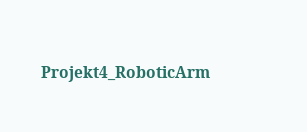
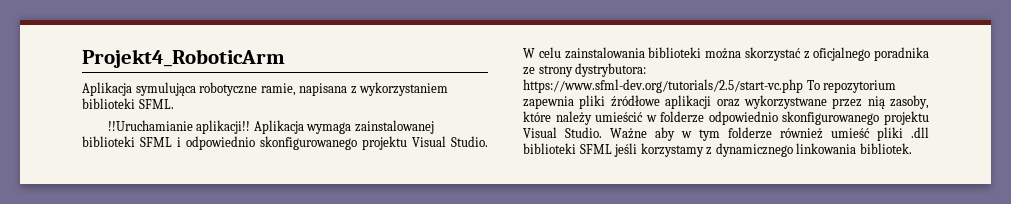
(210, 74) none -> [82,82,449,96] [82,98,174,109] [107,120,434,134] [82,136,488,150] [523,47,929,61] [523,63,647,77] [523,79,897,93] [523,95,929,109] [523,111,929,125] [523,127,929,141] [523,143,912,157] // Aplikacja symulująca robotyczne ramie, napisana z wykorzystaniem biblioteki SFML. // !!Uruchamianie aplikacji!! Aplikacja wymaga zainstalowanej biblioteki SFML i odpowiednio skonfigurowanego projektu Visual Studio. W celu zainstalowania biblioteki można skorzystać z oficjalnego poradnika ze strony dystrybutora: https://www.sfml-dev.org/tutorials/2.5/start-vc.php To repozytorium zapewnia pliki źródłowe aplikacji oraz wykorzystwane przez nią zasoby, które należy umieścić w folderze odpowiednio skonfigurowanego projektu Visual Studio. Ważne aby w tym folderze również umieść pliki .dll biblioteki SFML jeśli korzystamy z dynamicznego linkowania bibliotek.

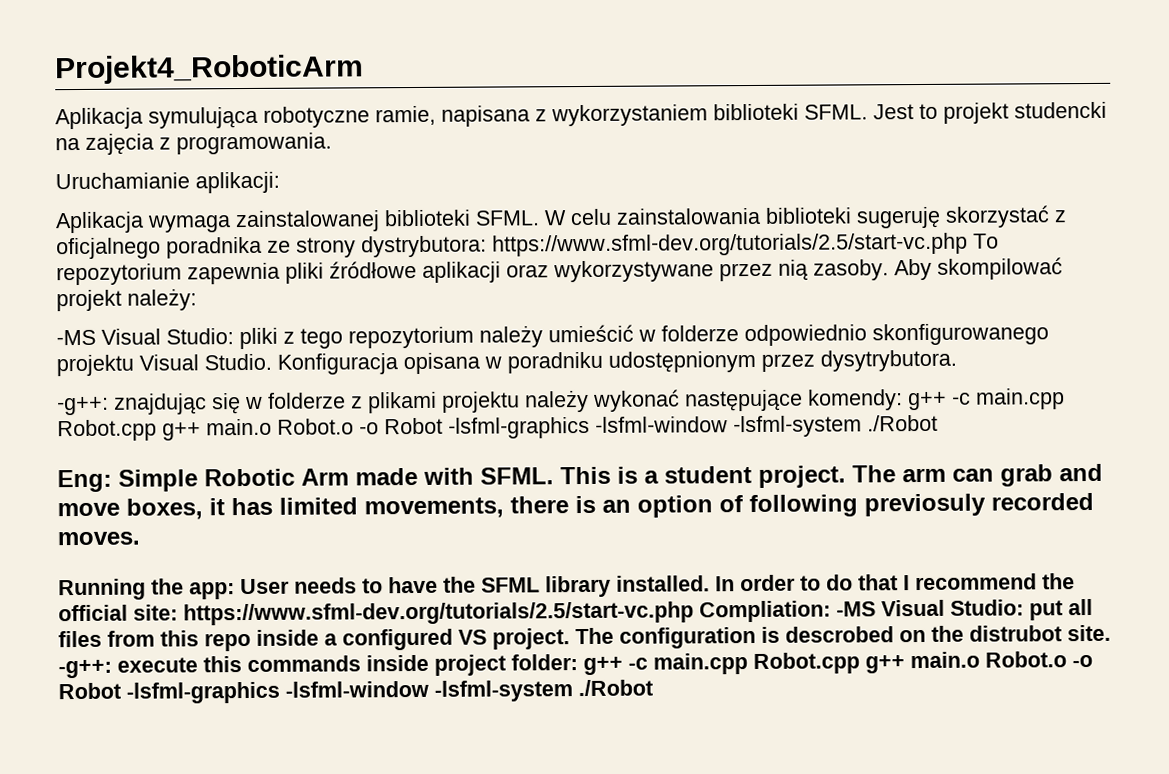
[107,120,434,134] [82,136,488,150] // !!Uruchamianie aplikacji!! Aplikacja wymaga zainstalowanej biblioteki SFML i odpowiednio skonfigurowanego projektu Visual Studio. -> [873,101,1107,124] [55,132,332,155] [55,171,280,194] [55,209,540,234] Jest to projekt studencki na zajęcia z programowania. // Uruchamianie aplikacji: // Aplikacja wymaga zainstalowanej biblioteki SFML.
[705,48,741,59] można -> [856,206,941,229] sugeruję
[743,95,827,109] wykorzystwane -> [553,260,714,283] wykorzystywane
[890,95,929,109] [523,111,551,122] zasoby, które -> [813,257,1063,281] [56,288,197,312] [56,326,474,350] zasoby. Aby skompilować projekt należy: // -MS Visual Studio: pliki z tego repozytorium
[610,127,929,141] [523,143,912,157] Ważne aby w tym folderze również umieść pliki .dll biblioteki SFML jeśli korzystamy z dynamicznego linkowania bibliotek. -> [277,349,957,375] [57,388,1065,416] [57,414,938,442] [57,463,1103,493] [57,492,1094,520] [57,531,140,546] [58,573,1075,601] [58,598,1093,626] [58,624,1111,652] [58,651,1093,679] [58,679,653,704] Konfiguracja opisana w poradniku udostępnionym przez dysytrybutora. // -g++: znajdując się w folderze z plikami projektu należy wykonać następujące komendy: g++ -c main.cpp Robot.cpp g++ main.o Robot.o -o Robot -lsfml-graphics -lsfml-window -lsfml-system ./Robot // Eng: Simple Robotic Arm made with SFML. This is a student project. The arm can grab and move boxes, it has limited movements, there is an option of following previosuly recorded moves. // Running the app: User needs to have the SFML library installed. In order to do that I recommend the official site: https://www.sfml-dev.org/tutorials/2.5/start-vc.php Compliation: -MS Visual Studio: put all files from this repo inside a configured VS project. The configuration is descrobed on the distrubot site. -g++: execute this commands inside project folder: g++ -c main.cpp Robot.cpp g++ main.o Robot.o -o Robot -lsfml-graphics -lsfml-window -lsfml-system ./Robot

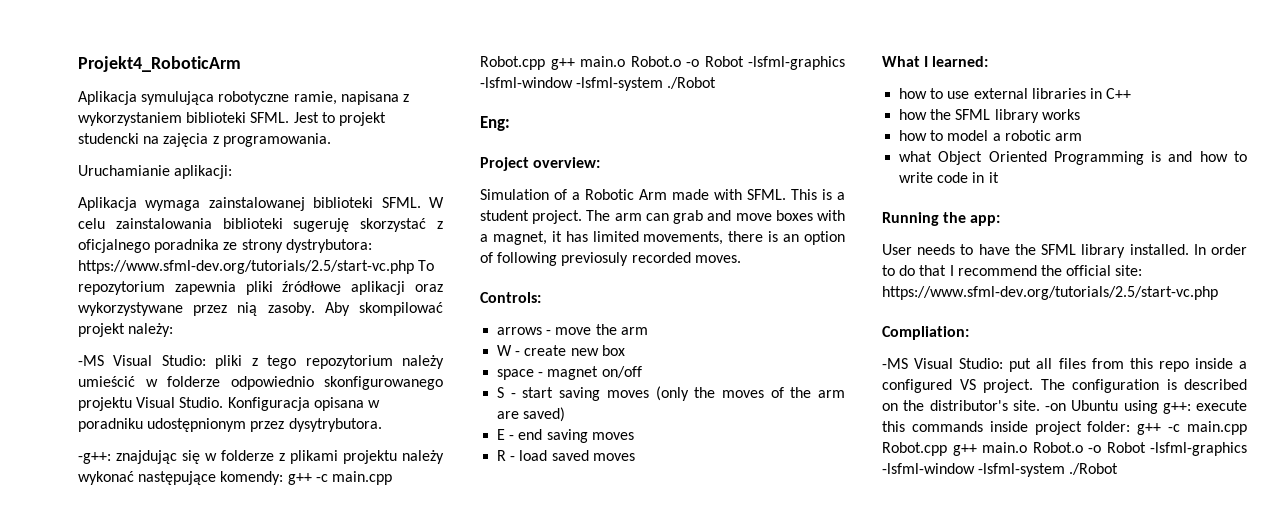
[118,469,198,492] Simple -> [480,157,601,171] [480,189,580,200] // Project overview: // Simulation of a
[126,498,203,520] boxes, -> [775,210,845,221] [480,231,547,245] boxes with a magnet,
(140, 538) none -> [480,292,541,303] [497,324,648,335] [497,345,625,356] [497,366,642,380] [497,386,845,401] [497,407,566,422] [497,429,634,443] [497,450,635,461] [882,56,989,67] [899,88,1132,99] [899,109,1080,123] [899,130,1082,141] [899,151,1247,165] [899,172,999,183] // Controls: // arrows - move the arm // W - create new box // space - magnet on/off // S - start saving moves (only the moves of the arm are saved) // E - end saving moves // R - load saved moves // What I learned: // how to use external libraries in C++ // how the SFML library works // how to model a robotic arm // what Object Oriented Programming is and how to write code in it
(235, 591) none -> (1001, 220) //
(694, 613) none -> (1218, 293) //
(831, 611) none -> (969, 333) //
[785,626,894,643] descrobed -> [1184,379,1247,390] described
[969,624,1111,642] [58,659,112,679] distrubot site. -g++: -> [929,400,1191,414] distributor's site. -on Ubuntu using g++:

